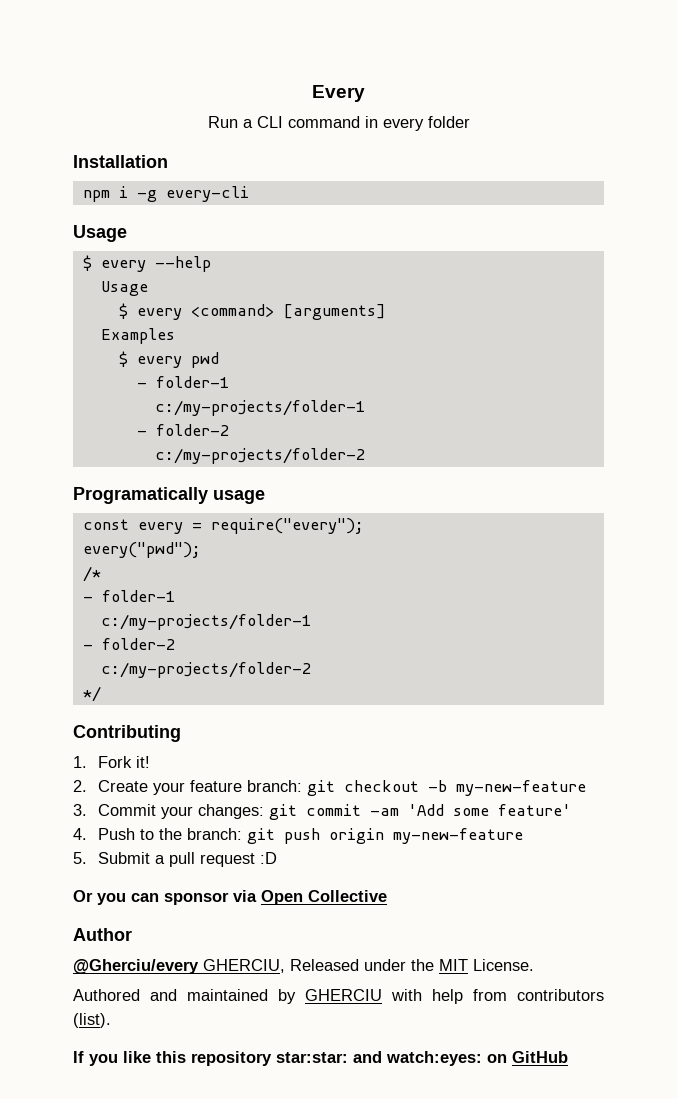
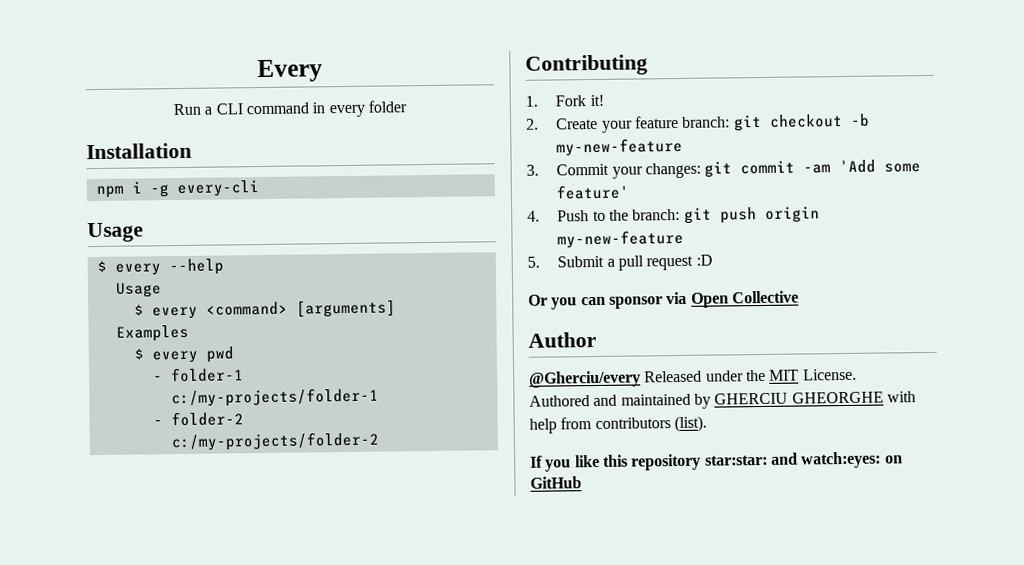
[73,487,265,504] [82,518,364,534] [82,542,201,558] [82,566,101,582] [82,590,175,602] [100,614,311,630] [82,638,175,650] [100,662,311,678] [82,686,101,702] // Programatically usage // const every = require("every"); // every("pwd"); // /* // - folder-1 // c:/my-projects/folder-1 // - folder-2 // c:/my-projects/folder-2 // */ -> (379, 441) none
[203,959,285,973] GHERCIU, -> (641, 379) none
(382, 995) none -> [791,391,884,404] GHEORGHE

